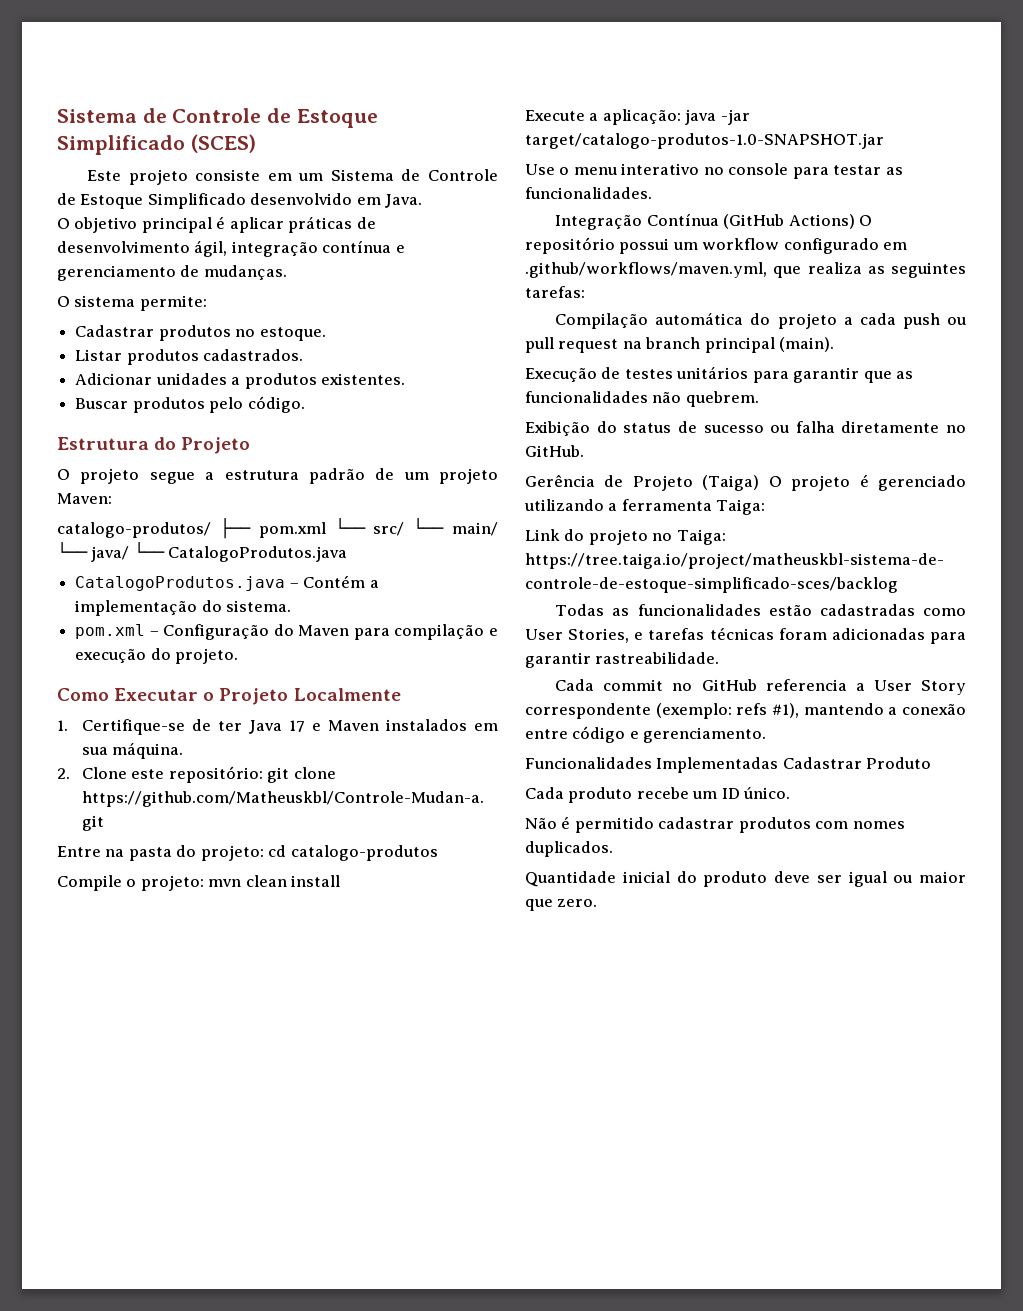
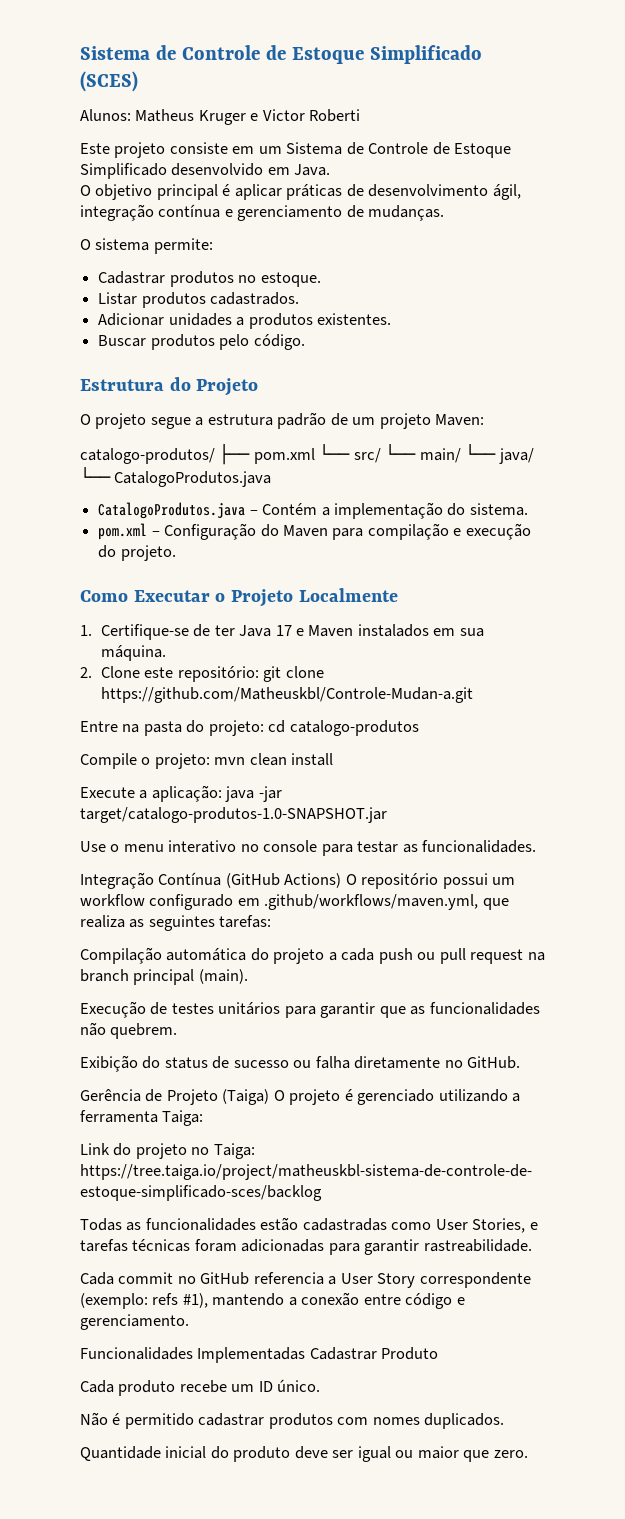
(256, 143) none -> [80,109,361,125] // Alunos: Matheus Kruger e Victor Roberti

